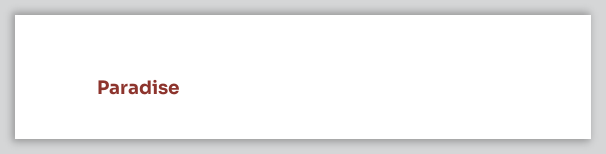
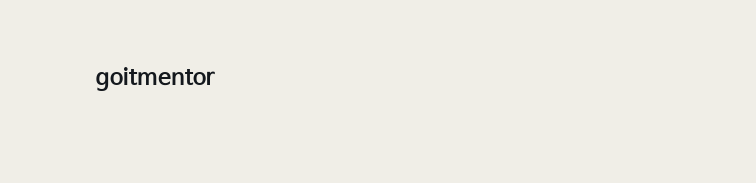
[97,79,180,95] Paradise -> [96,67,215,91] goitmentor

